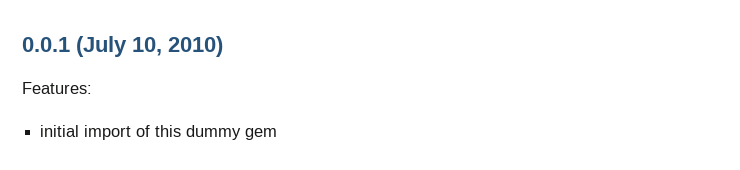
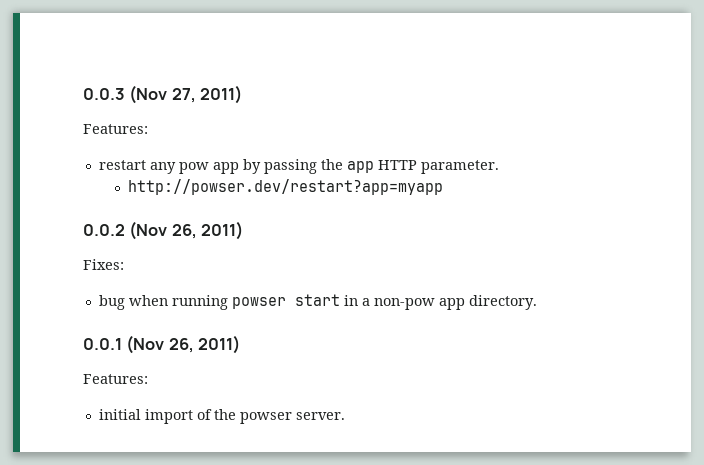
[22,36,223,57] 0.0.1 (July 10, 2010) -> [83,85,243,104] [83,124,148,134] [98,159,499,174] [127,179,443,195] [83,221,244,240] [83,259,124,270] [98,294,537,310] [83,335,241,354] 0.0.3 (Nov 27, 2011) // Features: // restart any pow app by passing the app HTTP parameter. // http://powser.dev/restart?app=myapp // 0.0.2 (Nov 26, 2011) // Fixes: // bug when running powser start in a non-pow app directory. // 0.0.1 (Nov 26, 2011)
[155,125,278,140] this dummy gem -> [213,409,345,424] the powser server.

